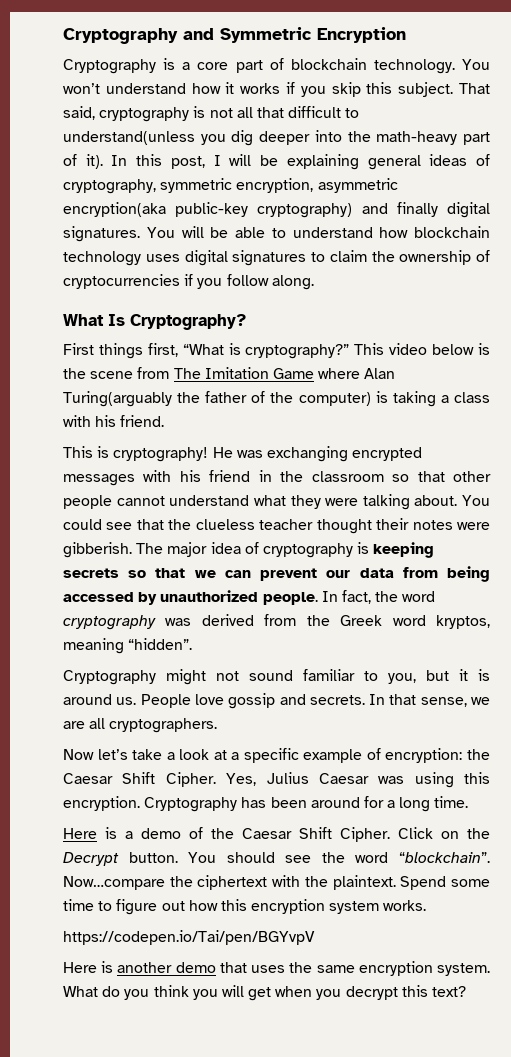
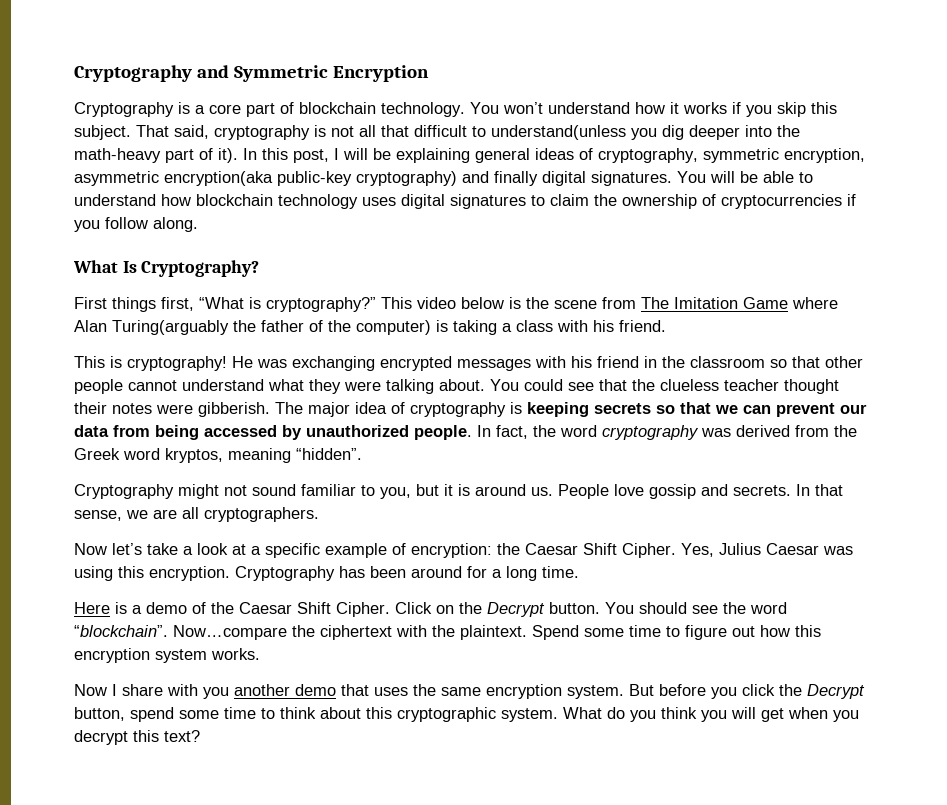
[63,930,315,945] [63,961,114,973] https://codepen.io/Tai/pen/BGYvpV // Here is -> [74,684,229,699] Now I share with you
(490, 969) none -> [629,684,865,699] [74,707,558,722] But before you click the Decrypt button, spend some time to think about this cryptographic system.

